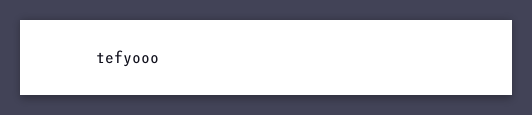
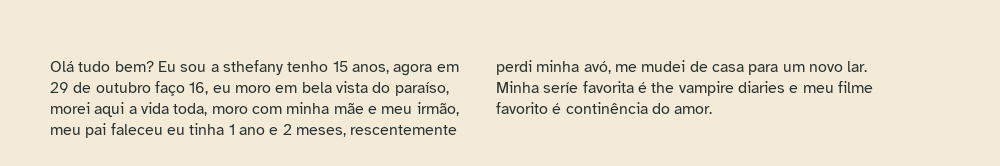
[96,50,159,67] tefyooo -> [50,60,459,76] [50,81,449,96] [50,102,459,117] [50,123,458,138] [496,60,868,75] [496,81,873,96] [496,102,713,114] Olá tudo bem? Eu sou a sthefany tenho 15 anos, agora em 29 de outubro faço 16, eu moro em bela vista do paraíso, morei aqui a vida toda, moro com minha mãe e meu irmão, meu pai faleceu eu tinha 1 ano e 2 meses, rescentemente perdi minha avó, me mudei de casa para um novo lar. Minha seríe favorita é the vampire diaries e meu filme favorito é continência do amor.

